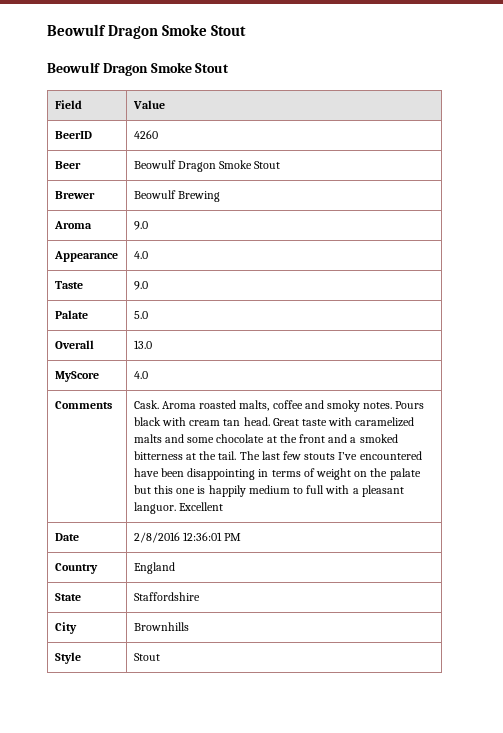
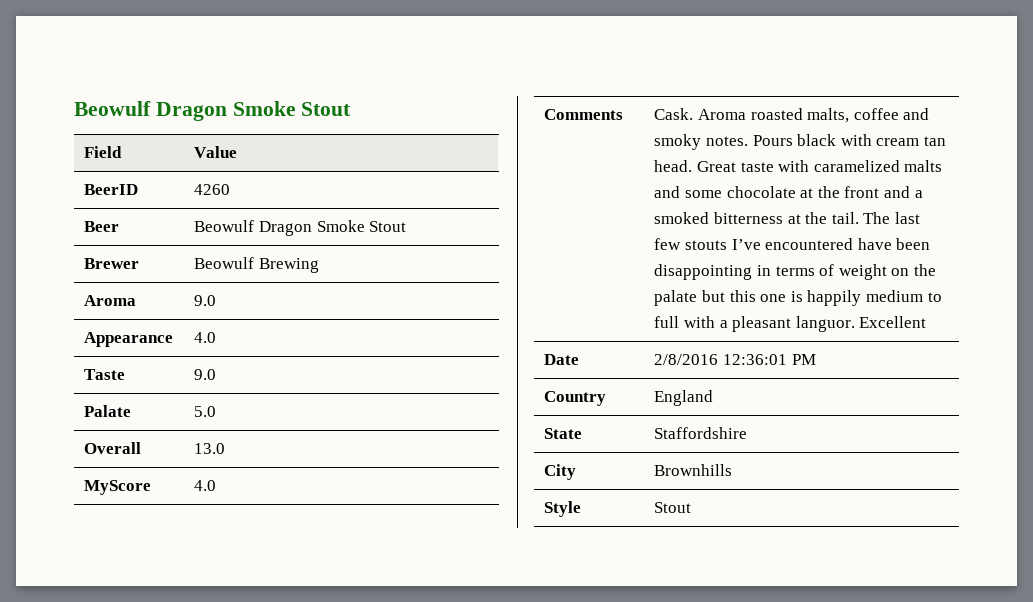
[47,24,246,39] [47,62,230,76] Beowulf Dragon Smoke Stout // Beowulf Dragon Smoke Stout -> [74,101,352,121] Beowulf Dragon Smoke Stout

